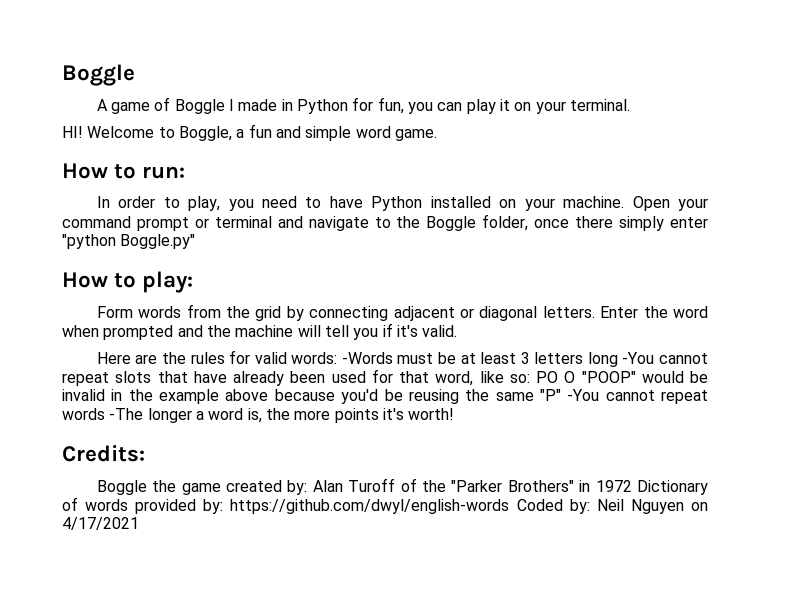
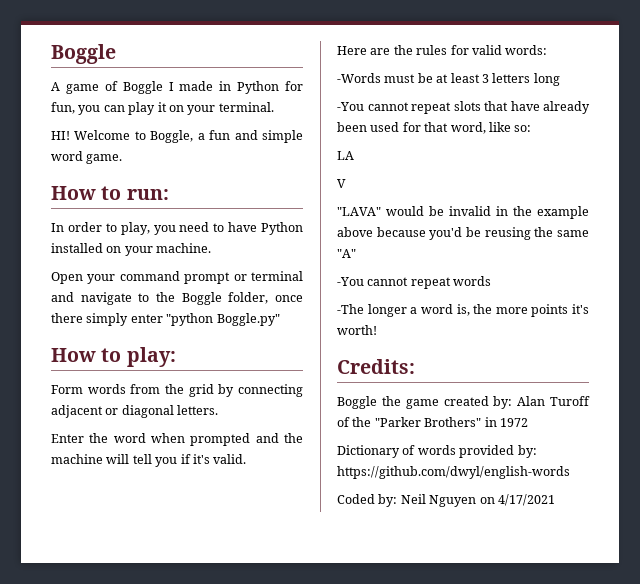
(625, 202) none -> (212, 248) //
(595, 312) none -> (219, 410) //
(338, 358) none -> (548, 50) //
(618, 359) none -> (560, 79) //
[536,371,636,383] PO O "POOP" -> [337,151,354,160] [337,179,346,188] [337,207,381,216] // LA // V // "LAVA"
[539,389,561,401] "P" -> [337,249,356,258] "A" //
(105, 414) none -> (492, 281) //
(632, 486) none -> (528, 422) //
(510, 506) none -> (570, 472) //

